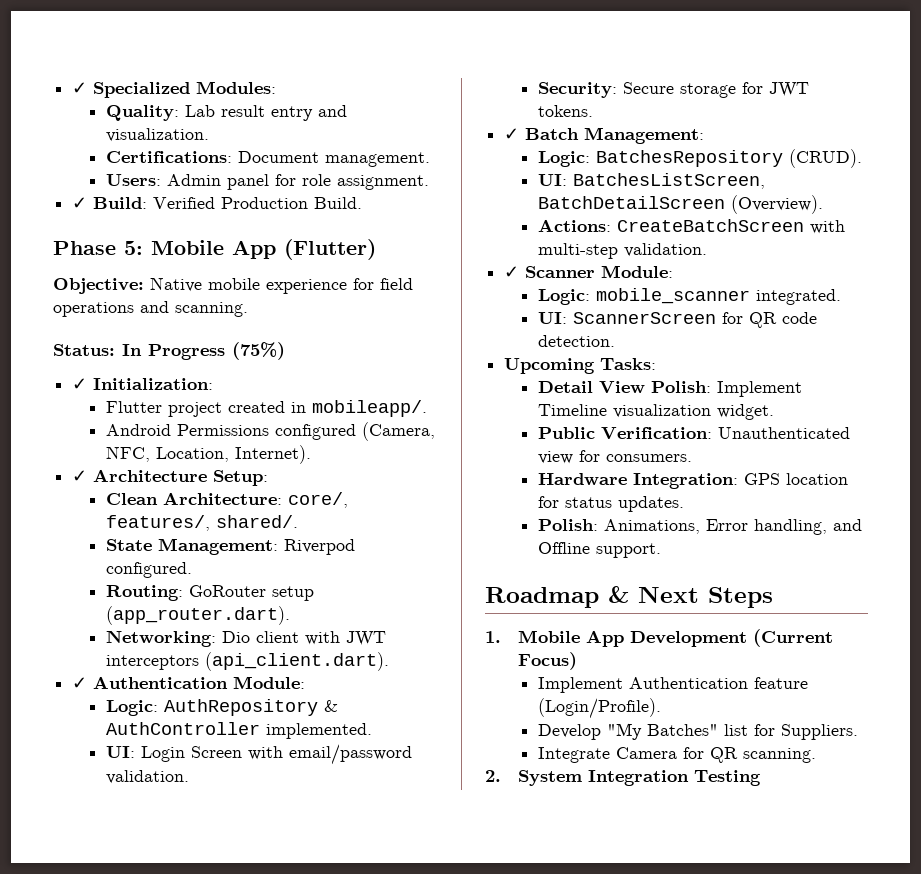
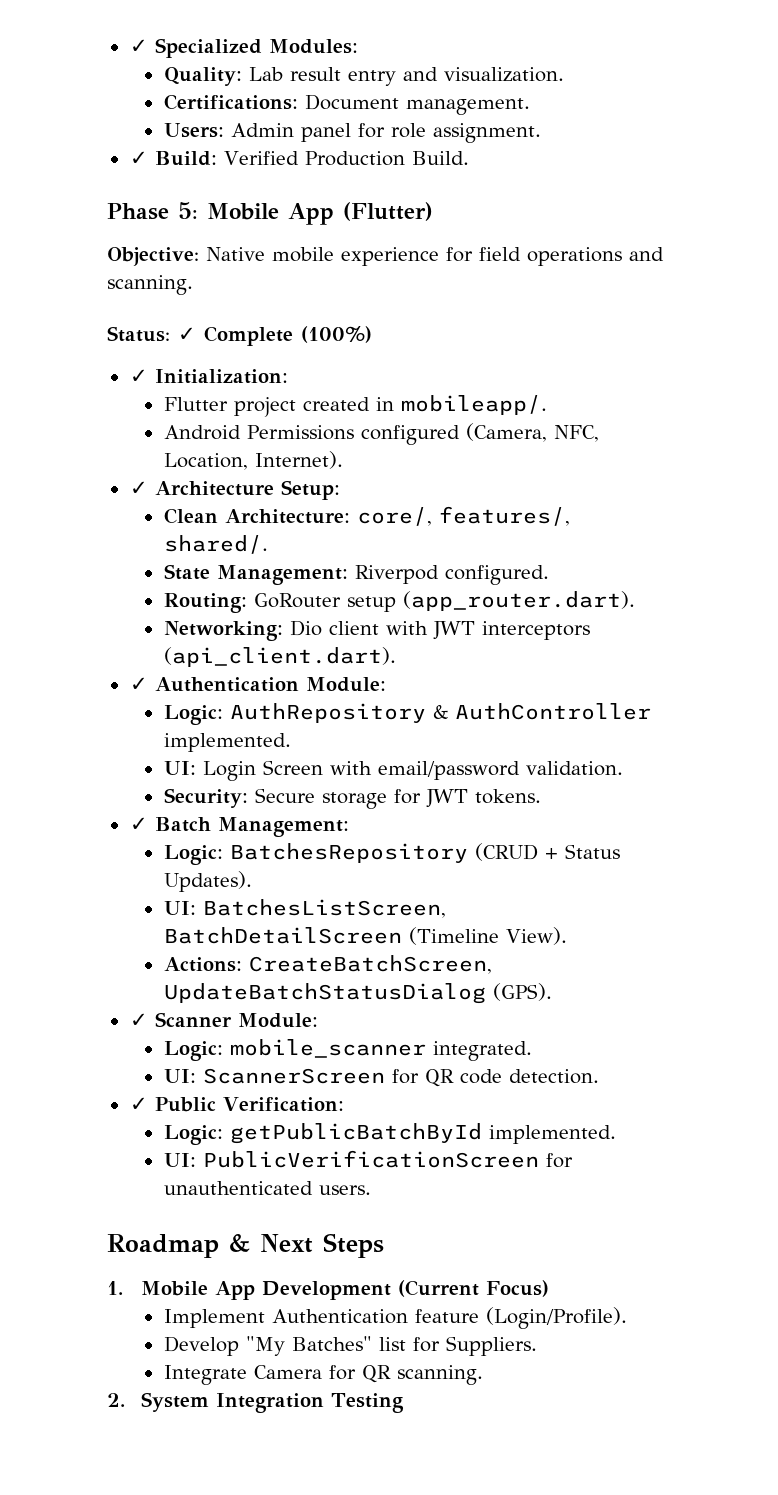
[122,342,285,360] In Progress (75%) -> [178,326,372,346] ✓ Complete (100%)
[788,149,862,168] (CRUD). -> [474,843,620,861] [163,871,252,892] (CRUD + Status Updates).
[730,195,823,214] (Overview). -> [408,927,567,945] (Timeline View).
[616,219,845,234] [537,243,707,259] CreateBatchScreen with multi-step validation. -> [248,955,492,974] [163,983,552,1004] CreateBatchScreen, UpdateBatchStatusDialog (GPS).
[504,358,657,374] [537,381,802,397] [537,404,774,420] [537,427,850,439] [537,450,692,464] [537,473,848,489] [537,496,684,512] [537,519,862,535] [537,542,661,558] Upcoming Tasks: // Detail View Polish: Implement Timeline visualization widget. // Public Verification: Unauthenticated view for consumers. // Hardware Integration: GPS location for status updates. // Polish: Animations, Error handling, and Offline support. -> [129,1097,344,1112] [163,1123,616,1145] [163,1150,573,1168] [163,1181,371,1195] ✓ Public Verification: // Logic: getPublicBatchById implemented. // UI: PublicVerificationScreen for unauthenticated users.

